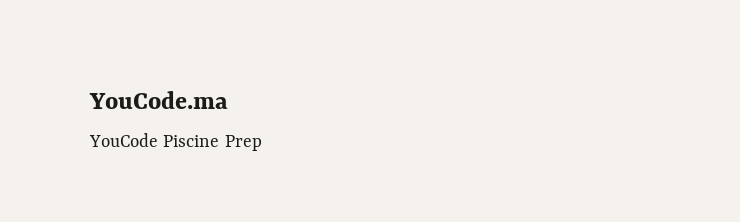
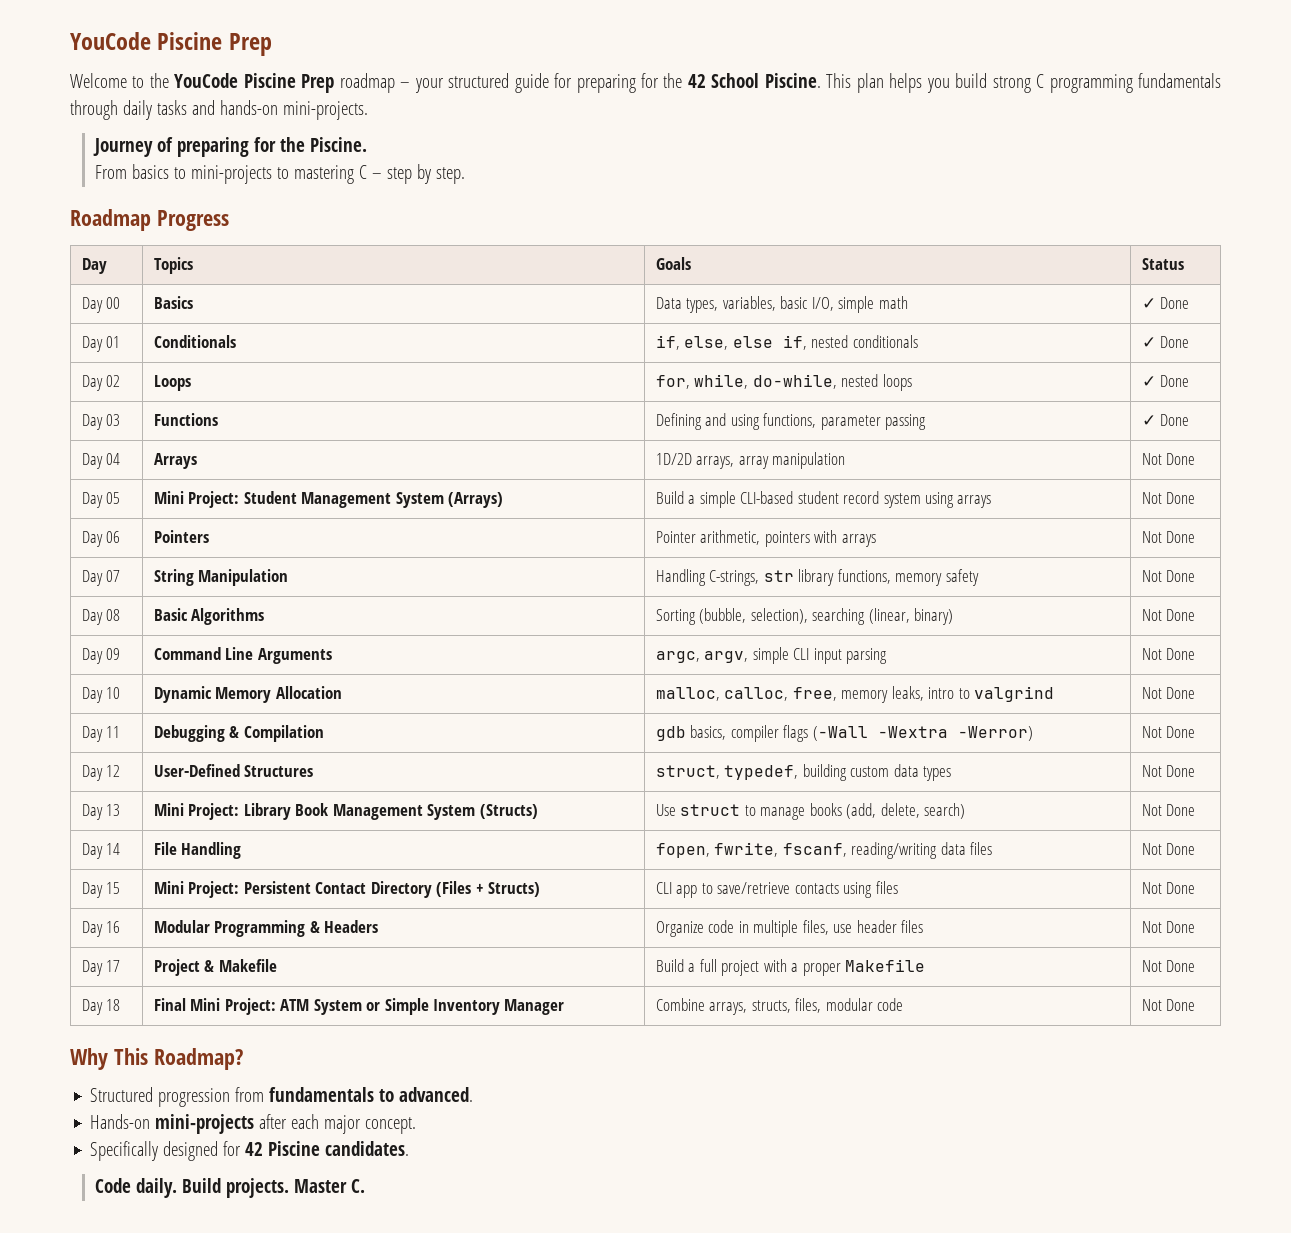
[89,91,228,109] [89,133,262,151] YouCode.ma // YouCode Piscine Prep -> [70,32,272,56] [70,73,1221,93] [70,100,368,120] [93,137,368,157] [95,164,466,184] [70,209,229,231] [81,258,107,274] [153,257,193,274] [655,257,691,270] [1141,258,1184,270] [81,297,121,313] [153,296,193,309] [655,296,908,313] [1141,297,1190,309] [81,336,121,352] [153,335,236,348] [655,335,918,350] [1141,336,1190,348] [81,375,121,391] [153,375,191,391] [655,374,912,391] [1141,375,1190,387] [81,414,121,430] [153,413,218,426] [655,413,927,430] [1141,414,1190,426] [81,453,121,469] [153,453,197,469] [655,452,846,469] [1141,453,1196,465] [81,492,121,508] [153,491,504,508] [655,491,992,508] [1141,492,1196,504] [81,531,121,547] [153,530,209,543] [655,530,876,547] [1141,531,1196,543] [81,570,121,586] [153,569,289,586] [655,569,979,586] [1141,570,1196,582] [81,609,121,625] [153,608,265,625] [655,608,954,625] [1141,609,1196,621] [81,648,121,664] [153,647,332,664] [655,647,888,664] [1141,648,1196,660] [81,687,121,703] [153,686,342,703] [655,686,1054,703] [1141,687,1196,699] [81,726,121,742] [153,725,324,742] [655,725,1033,742] [1141,726,1196,738] [81,765,121,781] [153,764,314,777] [655,764,952,781] [1141,765,1196,777] [81,804,121,820] [153,803,538,820] [655,803,965,820] [1141,804,1196,816] [81,843,121,859] [153,842,242,859] [655,842,993,859] [1141,843,1196,855] [81,882,121,898] [153,881,540,898] [655,881,898,898] [1141,882,1196,894] [81,921,121,937] [153,920,379,937] [655,920,923,937] [1141,921,1196,933] [81,960,121,976] [153,959,277,976] [655,959,925,976] [1141,960,1196,972] [81,999,121,1015] [153,998,565,1015] [655,998,904,1015] [1141,999,1196,1011] [70,1048,243,1070] [90,1087,474,1107] [90,1114,417,1134] [90,1141,410,1161] [95,1178,366,1198] YouCode Piscine Prep // Welcome to the YouCode Piscine Prep roadmap – your structured guide for preparing for the 42 School Piscine. This plan helps you build strong C programming fundamentals through daily tasks and hands-on mini-projects. // Journey of preparing for the Piscine. // From basics to mini-projects to mastering C – step by step. // Roadmap Progress // Day | Topics | Goals | Status // Day 00 | Basics | Data types, variables, basic I/O, simple math | ✓ Done // Day 01 | Conditionals | if, else, else if, nested conditionals | ✓ Done // Day 02 | Loops | for, while, do-while, nested loops | ✓ Done // Day 03 | Functions | Defining and using functions, parameter passing | ✓ Done // Day 04 | Arrays | 1D/2D arrays, array manipulation | Not Done // Day 05 | Mini Project: Student Management System (Arrays) | Build a simple CLI-based student record system using arrays | Not Done // Day 06 | Pointers | Pointer arithmetic, pointers with arrays | Not Done // Day 07 | String Manipulation | Handling C-strings, str library functions, memory safety | Not Done // Day 08 | Basic Algorithms | Sorting (bubble, selection), searching (linear, binary) | Not Done // Day 09 | Command Line Arguments | argc, argv, simple CLI input parsing | Not Done // Day 10 | Dynamic Memory Allocation | malloc, calloc, free, memory leaks, intro to valgrind | Not Done // Day 11 | Debugging & Compilation | gdb basics, compiler flags (-Wall -Wextra -Werror) | Not Done // Day 12 | User-Defined Structures | struct, typedef, building custom data types | Not Done // Day 13 | Mini Project: Library Book Management System (Structs) | Use struct to manage books (add, delete, search) | Not Done // Day 14 | File Handling | fopen, fwrite, fscanf, reading/writing data files | Not Done // Day 15 | Mini Project: Persistent Contact Directory (Files + Structs) | CLI app to save/retrieve contacts using files | Not Done // Day 16 | Modular Programming & Headers | Organize code in multiple files, use header files | Not Done // Day 17 | Project & Makefile | Build a full project with a proper Makefile | Not Done // Day 18 | Final Mini Project: ATM System or Simple Inventory Manager | Combine arrays, structs, files, modular code | Not Done // Why This Roadmap? // Structured progression from fundamentals to advanced. // Hands-on mini-projects after each major concept. // Specifically designed for 42 Piscine candidates. // Code daily. Build projects. Master C.

